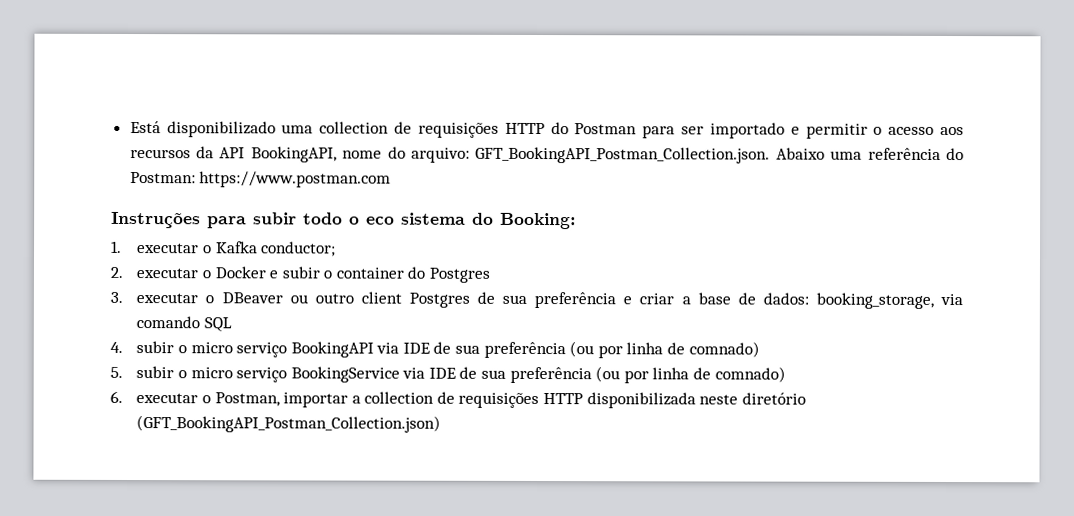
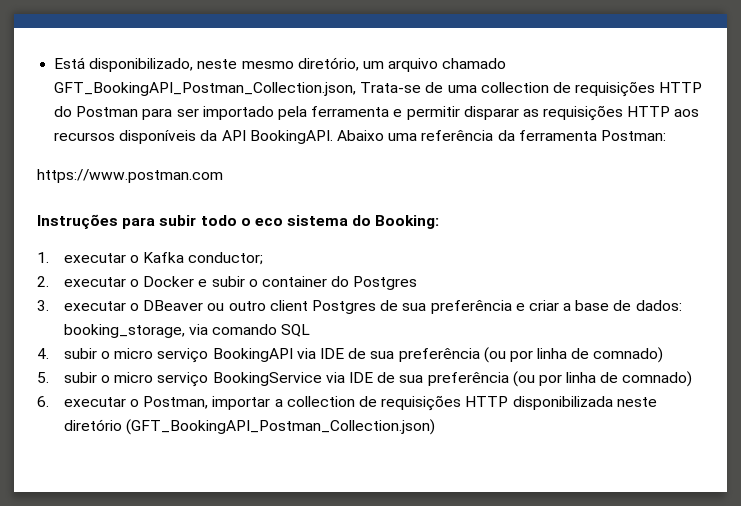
[166,121,276,138] disponibilizado -> [89,57,507,72] [54,82,444,96] disponibilizado, neste mesmo diretório, um arquivo chamado GFT_BookingAPI_Postman_Collection.json, Trata-se de
[790,123,935,139] e permitir o acesso -> [277,105,671,121] pela ferramenta e permitir disparar as requisições HTTP
(191, 154) none -> [119,130,197,144] disponíveis
[250,146,771,164] BookingAPI, nome do arquivo: GFT_BookingAPI_Postman_Collection.json. -> [249,130,333,144] BookingAPI.
[945,147,964,161] do -> [497,130,597,141] da ferramenta
(196, 178) none -> (666, 135) //

